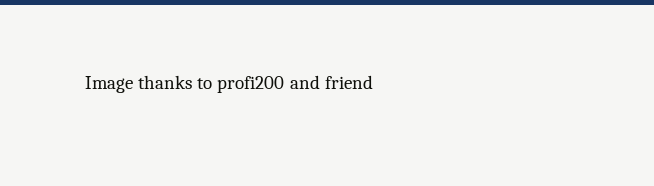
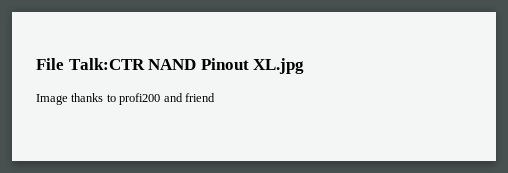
(85, 84) none -> [36,58,305,74] File Talk:CTR NAND Pinout XL.jpg //

